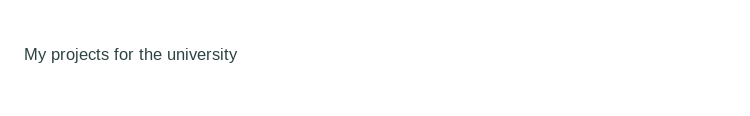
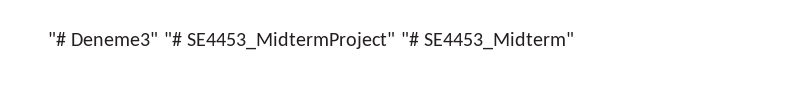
[24,48,238,63] My projects for the university -> [48,32,574,50] "# Deneme3" "# SE4453_MidtermProject" "# SE4453_Midterm"

